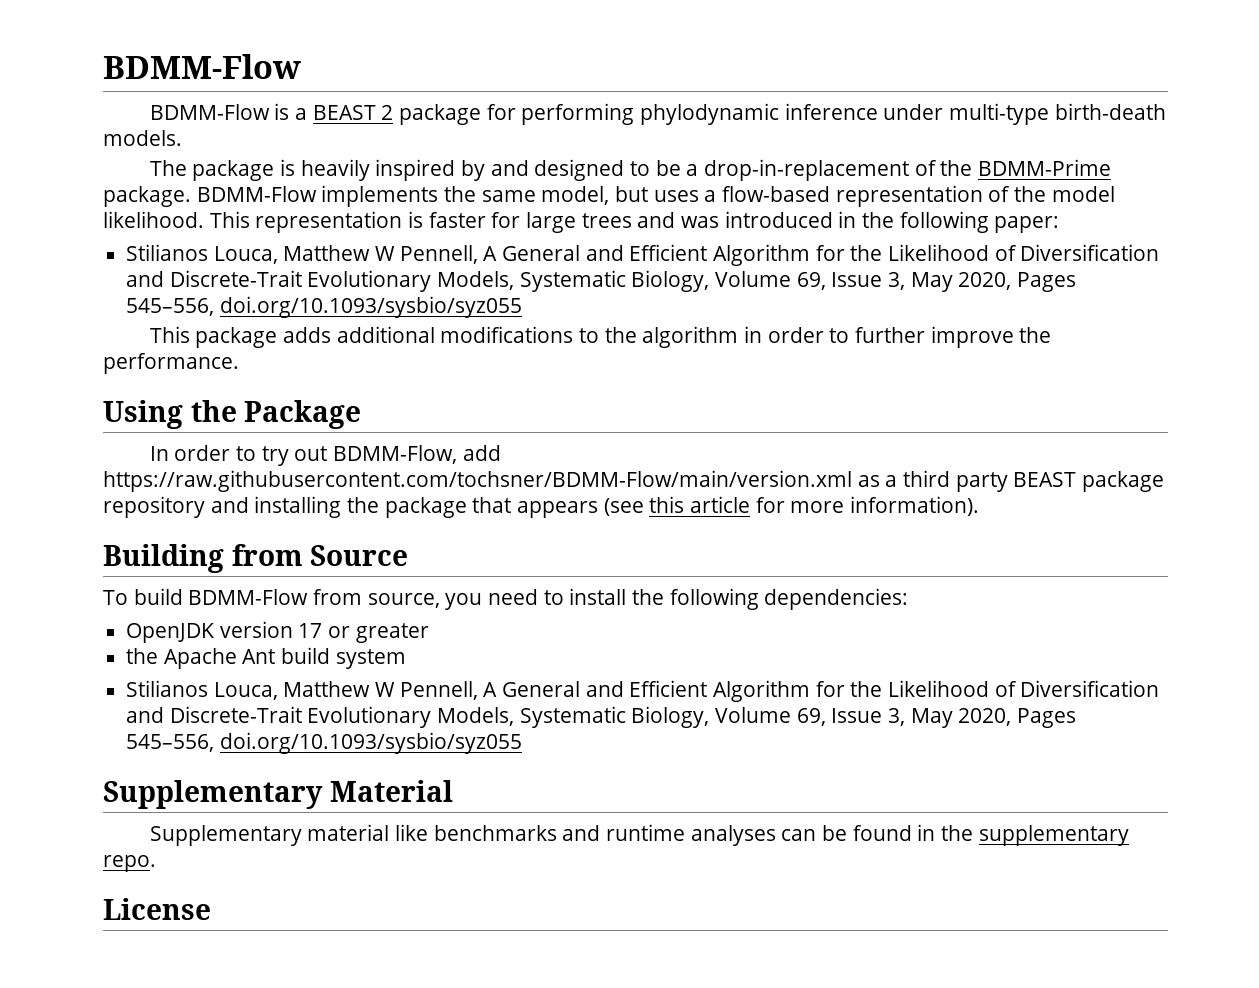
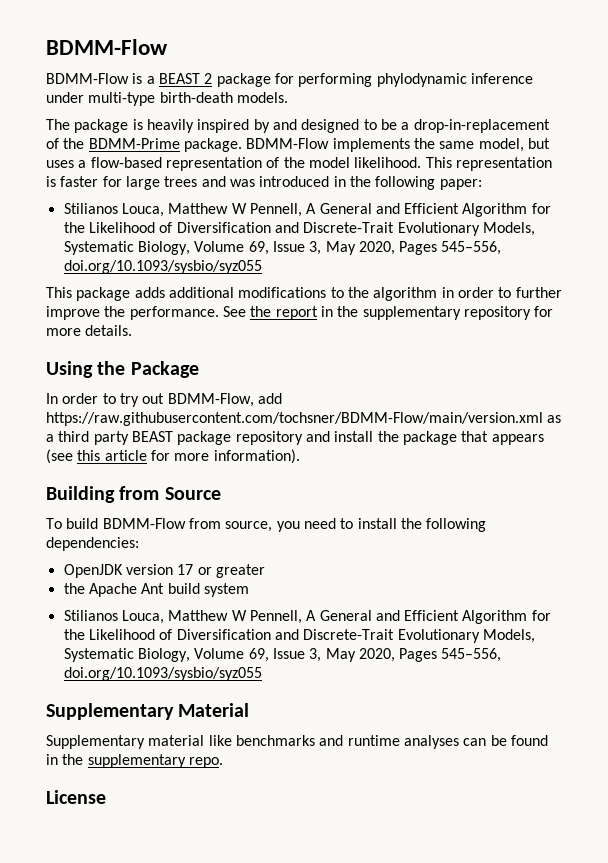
(239, 363) none -> [222,306,554,320] [46,325,133,336] See the report in the supplementary repository for more details.
[254,496,342,518] installing -> [334,431,374,442] install

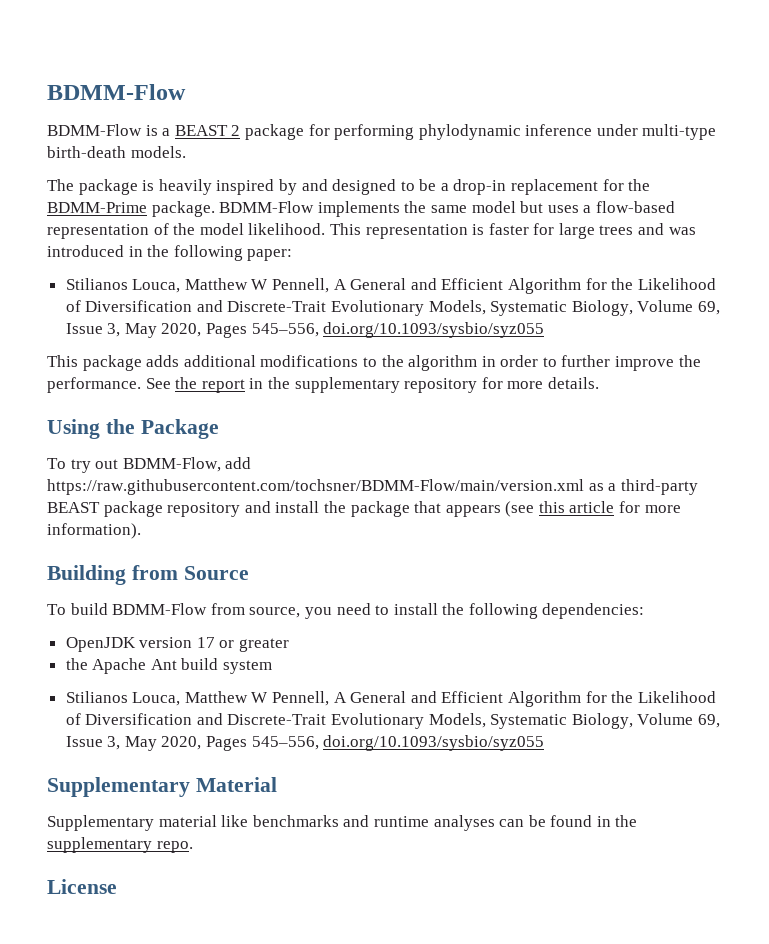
[413,119,550,133] [46,138,59,149] drop-in-replacement of -> [453,179,624,195] drop-in replacement for
[478,138,524,152] model, -> [471,201,516,213] model
[46,393,116,404] In order to -> [47,458,66,469] To
[58,431,129,445] third party -> [620,479,698,495] third-party

